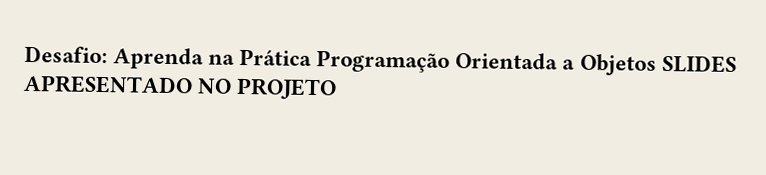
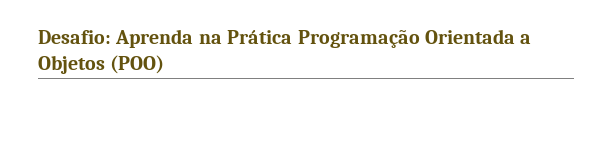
[661,54,737,73] [23,74,338,101] SLIDES APRESENTADO NO PROJETO -> [110,55,165,74] (POO)

